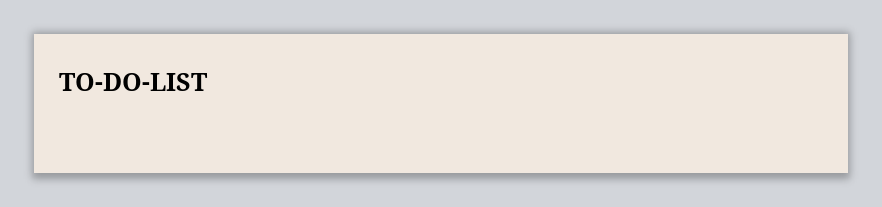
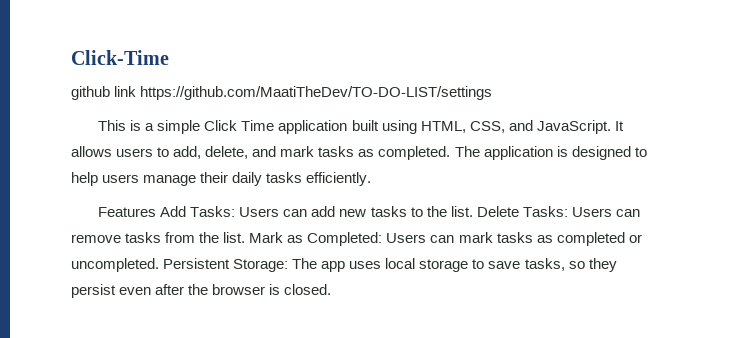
[59,73,208,91] TO-DO-LIST -> [71,50,169,65] [71,86,493,100] [98,120,624,134] [71,146,647,160] [71,172,372,186] [98,206,640,217] [71,232,642,246] [71,258,617,272] [71,284,332,298] Click-Time // github link https://github.com/MaatiTheDev/TO-DO-LIST/settings // This is a simple Click Time application built using HTML, CSS, and JavaScript. It allows users to add, delete, and mark tasks as completed. The application is designed to help users manage their daily tasks efficiently. // Features Add Tasks: Users can add new tasks to the list. Delete Tasks: Users can remove tasks from the list. Mark as Completed: Users can mark tasks as completed or uncompleted. Persistent Storage: The app uses local storage to save tasks, so they persist even after the browser is closed.

